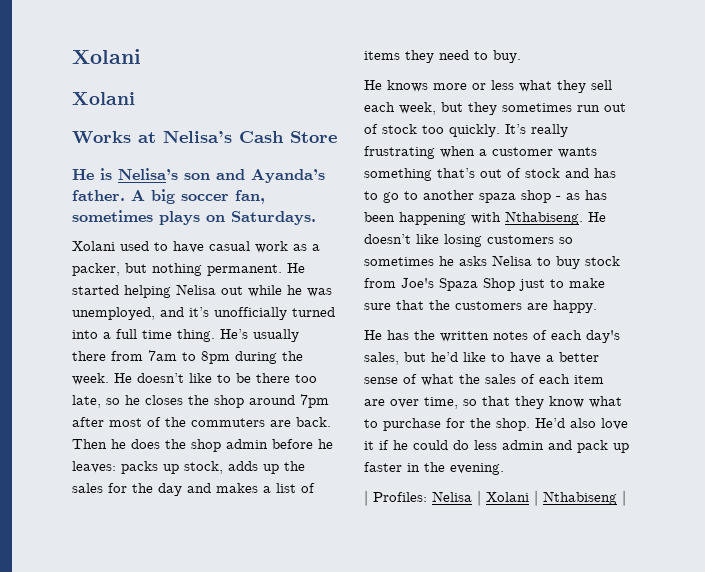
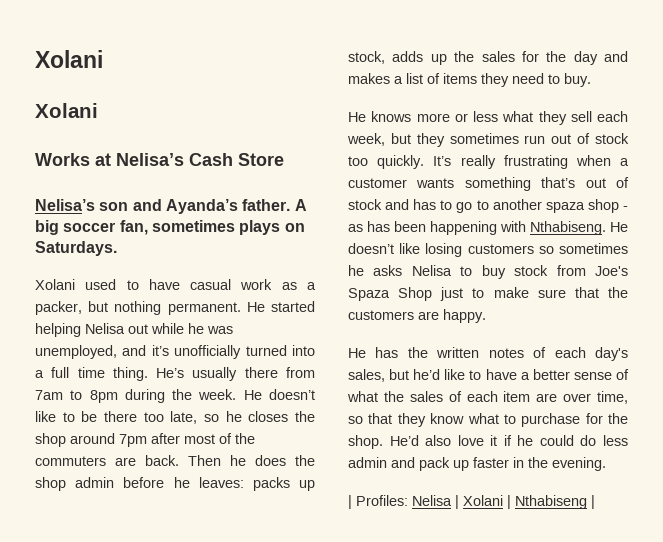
[72,168,112,180] He is -> (284, 159) none

